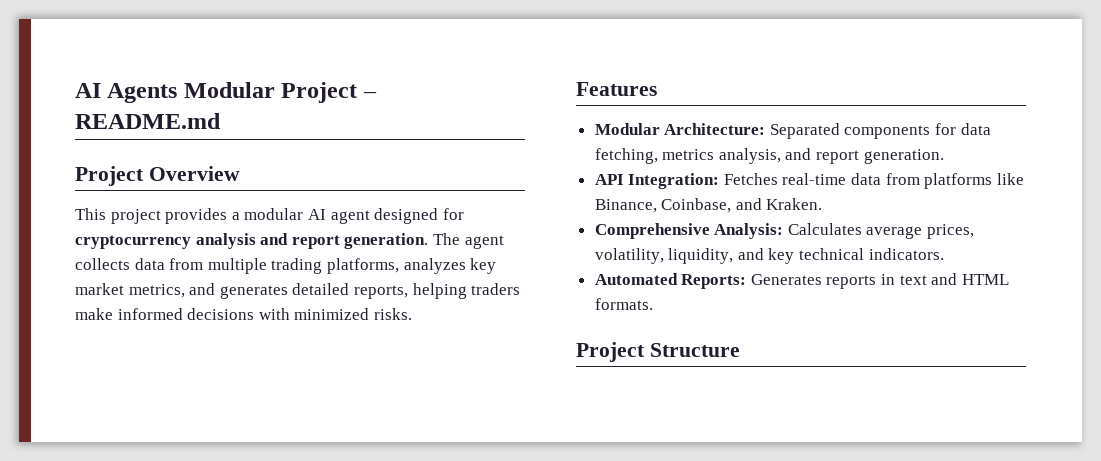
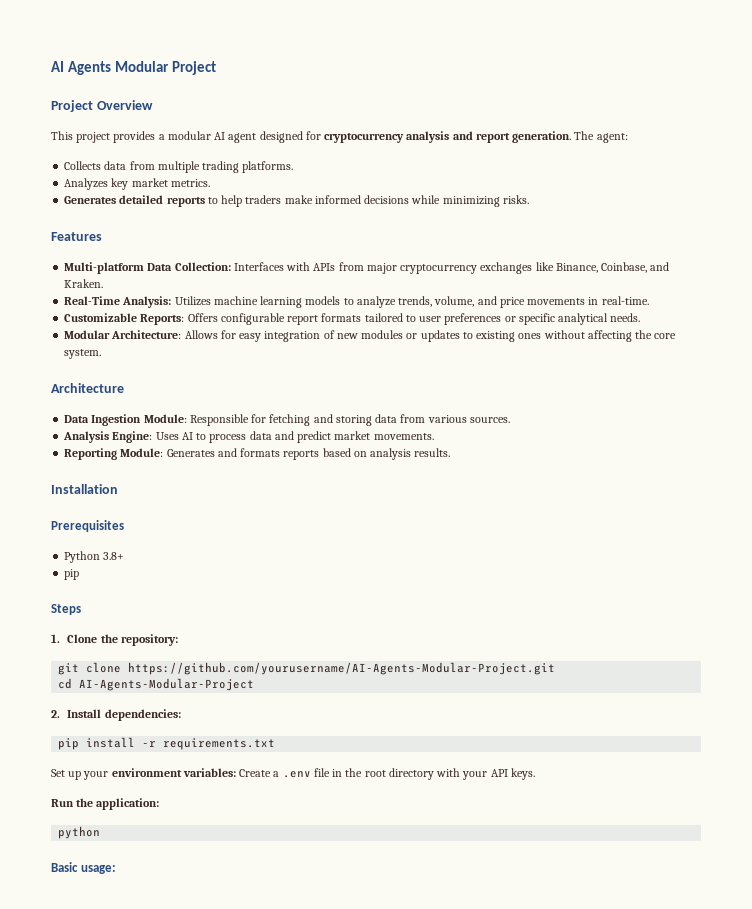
[362,92,377,98] [75,113,221,129] – README.md -> (216, 68) none
[464,235,504,249] [75,258,130,270] agent collects -> [596,133,628,143] [64,161,102,170] agent: // Collects
[326,258,497,274] [75,283,467,299] platforms, analyzes key market metrics, and generates detailed reports, helping -> [242,161,294,173] [64,178,210,190] [64,195,243,207] platforms. // Analyzes key market metrics. // Generates detailed reports to help
[258,308,370,320] with minimized -> [411,195,500,207] while minimizing
[594,123,991,139] [594,148,944,164] [594,173,993,189] Modular Architecture: Separated components for data fetching, metrics analysis, and report generation. // API Integration: Fetches real-time data from platforms -> [64,262,533,274] Multi-platform Data Collection: Interfaces with APIs from major cryptocurrency exchanges
[594,223,975,239] [594,248,944,264] [594,273,1009,289] [594,298,653,310] [576,342,740,362] Comprehensive Analysis: Calculates average prices, volatility, liquidity, and key technical indicators. // Automated Reports: Generates reports in text and HTML formats. // Project Structure -> [64,296,649,308] [64,313,641,325] [64,330,677,342] [64,349,102,359] [51,383,124,393] [64,414,510,426] [63,431,434,443] [64,448,451,460] [51,484,118,494] [51,520,124,532] [64,551,125,563] [64,569,80,580] [51,604,81,615] [51,634,178,646] [58,662,556,675] [58,678,255,691] [51,709,181,721] [58,737,276,750] [51,768,535,780] [51,798,160,810] [58,826,101,839] [51,862,116,874] Real-Time Analysis: Utilizes machine learning models to analyze trends, volume, and price movements in real-time. // Customizable Reports: Offers configurable report formats tailored to user preferences or specific analytical needs. // Modular Architecture: Allows for easy integration of new modules or updates to existing ones without affecting the core system. // Architecture // Data Ingestion Module: Responsible for fetching and storing data from various sources. // Analysis Engine: Uses AI to process data and predict market movements. // Reporting Module: Generates and formats reports based on analysis results. // Installation // Prerequisites // Python 3.8+ // pip // Steps // 1. Clone the repository: // git clone https://github.com/yourusername/AI-Agents-Modular-Project.git // cd AI-Agents-Modular-Project // 2. Install dependencies: // pip install -r requirements.txt // Set up your environment variables: Create a .env file in the root directory with your API keys. // Run the application: // python // Basic usage:

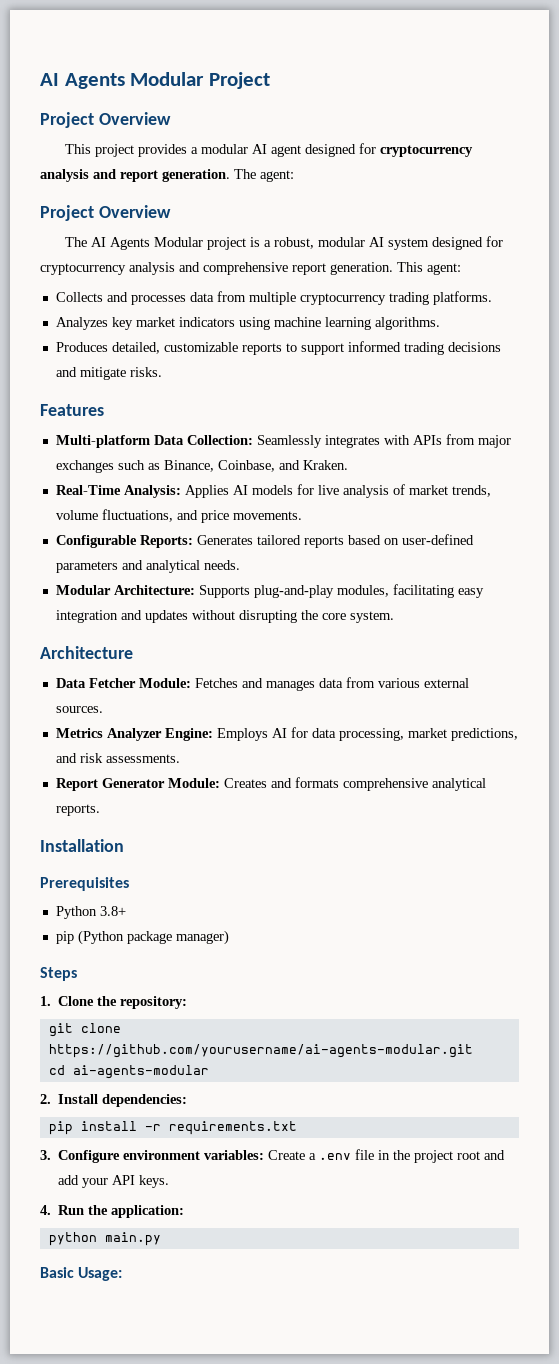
(628, 138) none -> [40,205,171,221] [64,236,503,250] [40,262,461,275] // Project Overview // The AI Agents Modular project is a robust, modular AI system designed for cryptocurrency analysis and comprehensive report generation. This agent:
(102, 165) none -> [106,292,186,305] and processes
(200, 167) none -> [299,293,386,305] cryptocurrency
[170,179,210,187] [64,195,500,207] metrics. // Generates detailed reports to help traders make informed decisions while minimizing -> [178,317,440,330] [55,341,501,355] [55,367,126,380] indicators using machine learning algorithms. // Produces detailed, customizable reports to support informed trading decisions and mitigate
[233,262,284,271] Interfaces -> [256,435,380,448] Seamlessly integrates
[400,262,554,274] cryptocurrency exchanges like -> [55,460,160,473] exchanges such as
[174,296,649,308] [64,313,641,325] [64,330,632,342] Utilizes machine learning models to analyze trends, volume, and price movements in real-time. // Customizable Reports: Offers configurable report formats tailored to user preferences or specific analytical needs. // Modular Architecture: Allows for easy integration of new modules or updates to existing ones without affecting -> [184,484,491,498] [55,509,302,523] [55,534,474,548] [55,560,240,573] [55,584,484,598] [55,610,297,623] Applies AI models for live analysis of market trends, volume fluctuations, and price movements. // Configurable Reports: Generates tailored reports based on user-defined parameters and analytical needs. // Modular Architecture: Supports plug-and-play modules, facilitating easy integration and updates without disrupting
[91,414,372,426] Ingestion Module: Responsible for fetching and storing -> [88,678,315,691] Fetcher Module: Fetches and manages
(467, 419) none -> [423,678,469,688] external
[63,431,434,443] [64,448,451,460] Analysis Engine: Uses AI to process data and predict market movements. // Reporting Module: Generates and formats reports based on analysis results. -> [55,727,518,741] [55,753,180,763] [55,777,486,791] [55,804,100,816] Metrics Analyzer Engine: Employs AI for data processing, market predictions, and risk assessments. // Report Generator Module: Creates and formats comprehensive analytical reports.
(80, 574) none -> [77,930,229,945] (Python package manager)
[128,662,556,675] https://github.com/yourusername/AI-Agents-Modular-Project.git -> [48,1044,473,1058] https://github.com/yourusername/ai-agents-modular.git
[79,678,255,691] AI-Agents-Modular-Project -> [72,1065,209,1079] ai-agents-modular
[51,769,109,780] Set up your -> [40,1150,121,1163] 3. Configure
[364,768,461,780] root directory with -> [414,1150,506,1163] [58,1175,80,1185] project root and add
(535, 774) none -> [40,1205,51,1215] 4.
(101, 832) none -> [104,1232,161,1246] main.py
[80,865,116,874] usage: -> [78,1267,123,1281] Usage:

